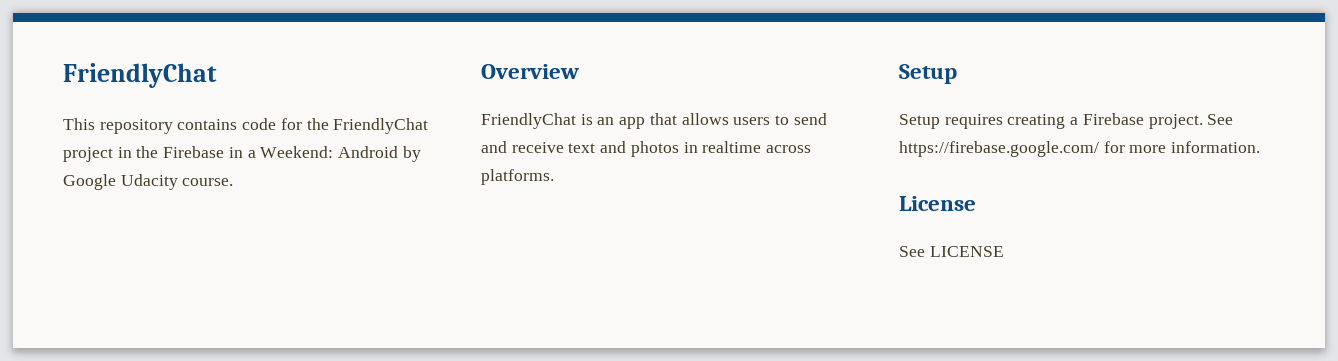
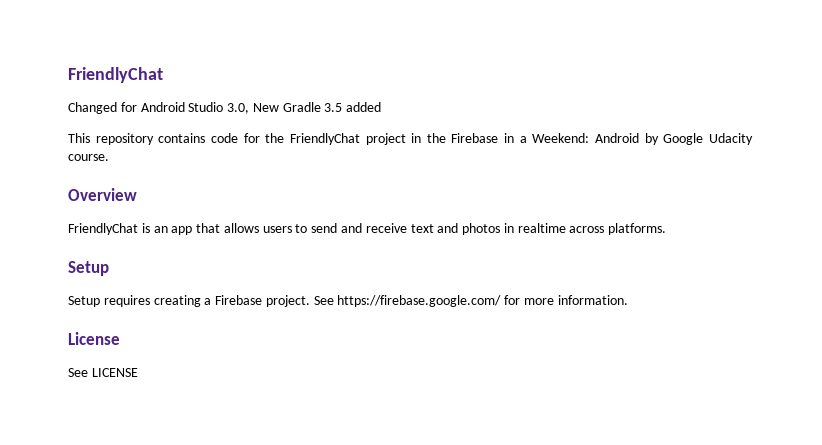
[63,63,217,88] FriendlyChat -> [68,67,163,83] [68,102,382,114] FriendlyChat // Changed for Android Studio 3.0, New Gradle 3.5 added

